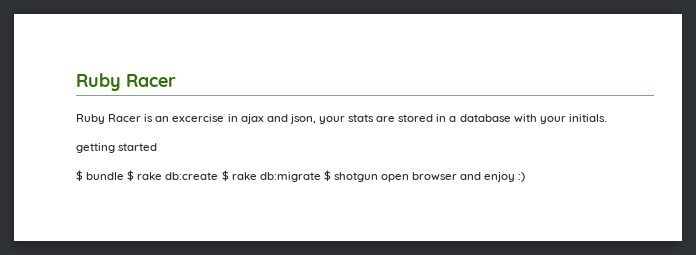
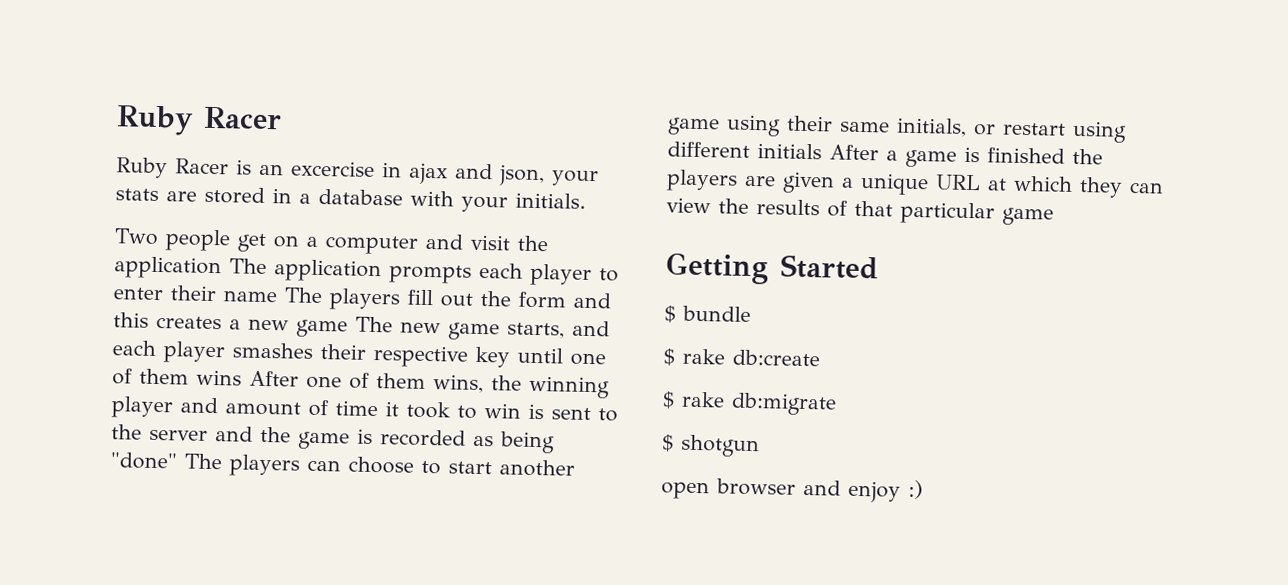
[76,143,158,153] getting started -> [114,228,549,255] [114,256,619,287] [113,285,611,311] [113,312,610,341] [112,340,606,368] [112,368,610,399] [111,396,618,422] [111,424,555,454] [110,452,575,477] [667,114,1127,143] [667,141,1103,168] [666,169,1164,198] [666,197,1054,226] [665,252,879,285] Two people get on a computer and visit the application The application prompts each player to enter their name The players fill out the form and this creates a new game The new game starts, and each player smashes their respective key until one of them wins After one of them wins, the winning player and amount of time it took to win is sent to the server and the game is recorded as being "done" The players can choose to start another game using their same initials, or restart using different initials After a game is finished the players are given a unique URL at which they can view the results of that particular game // Getting Started
(125, 176) none -> (751, 313) //
(219, 176) none -> (820, 358) //
(321, 177) none -> (837, 404) //
(378, 177) none -> (760, 446) //

